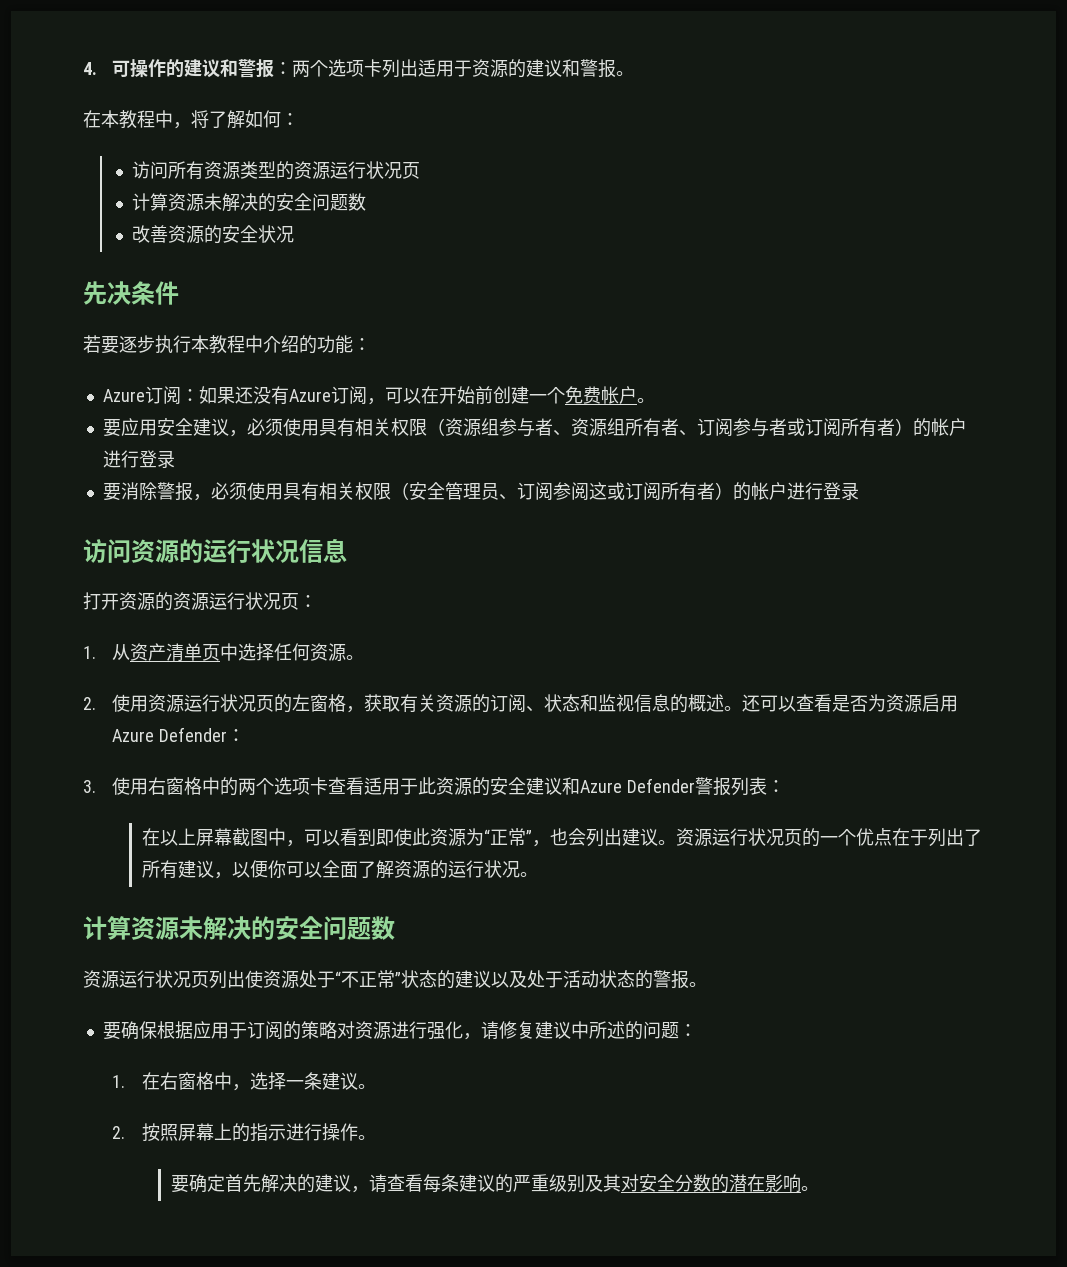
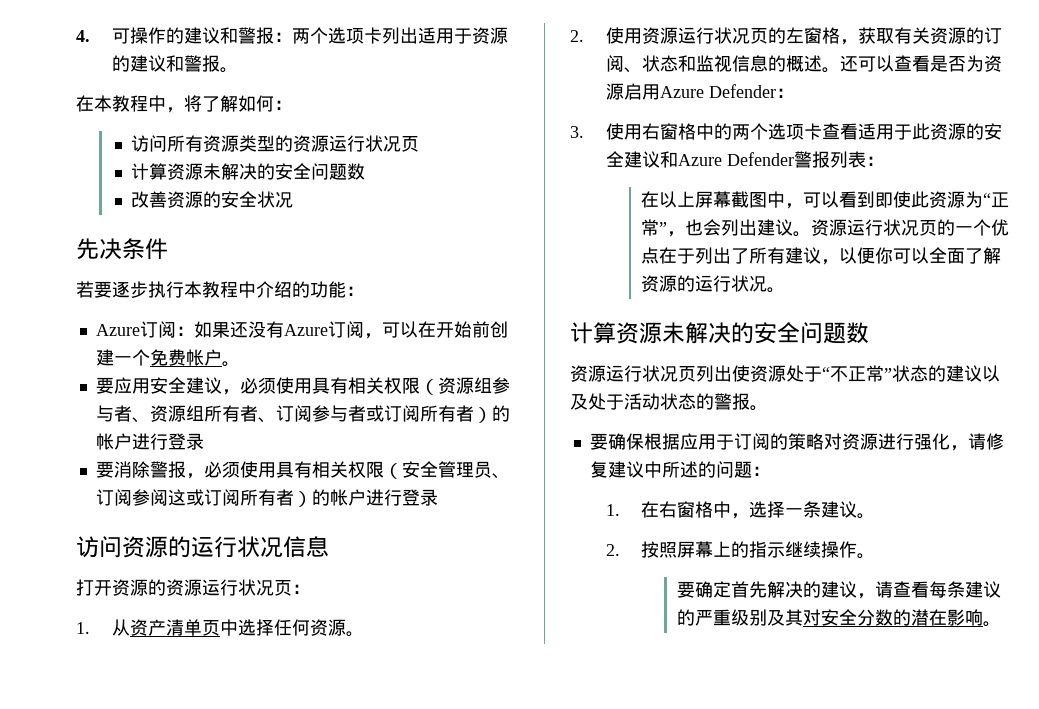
[285,1123,322,1141] 进行 -> [785,541,822,558] 继续

